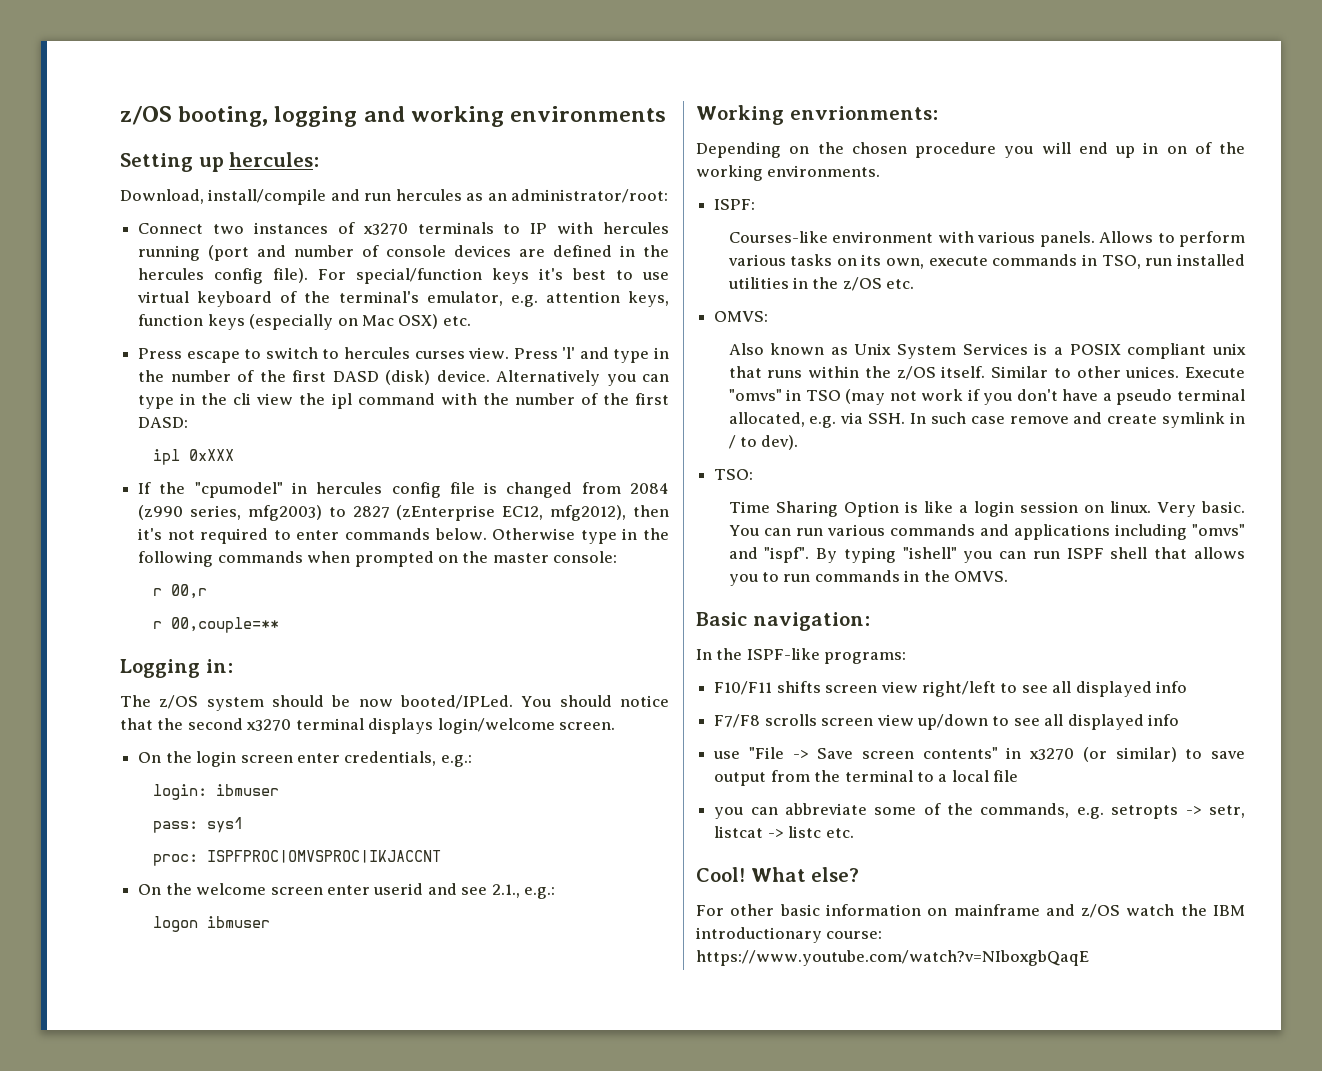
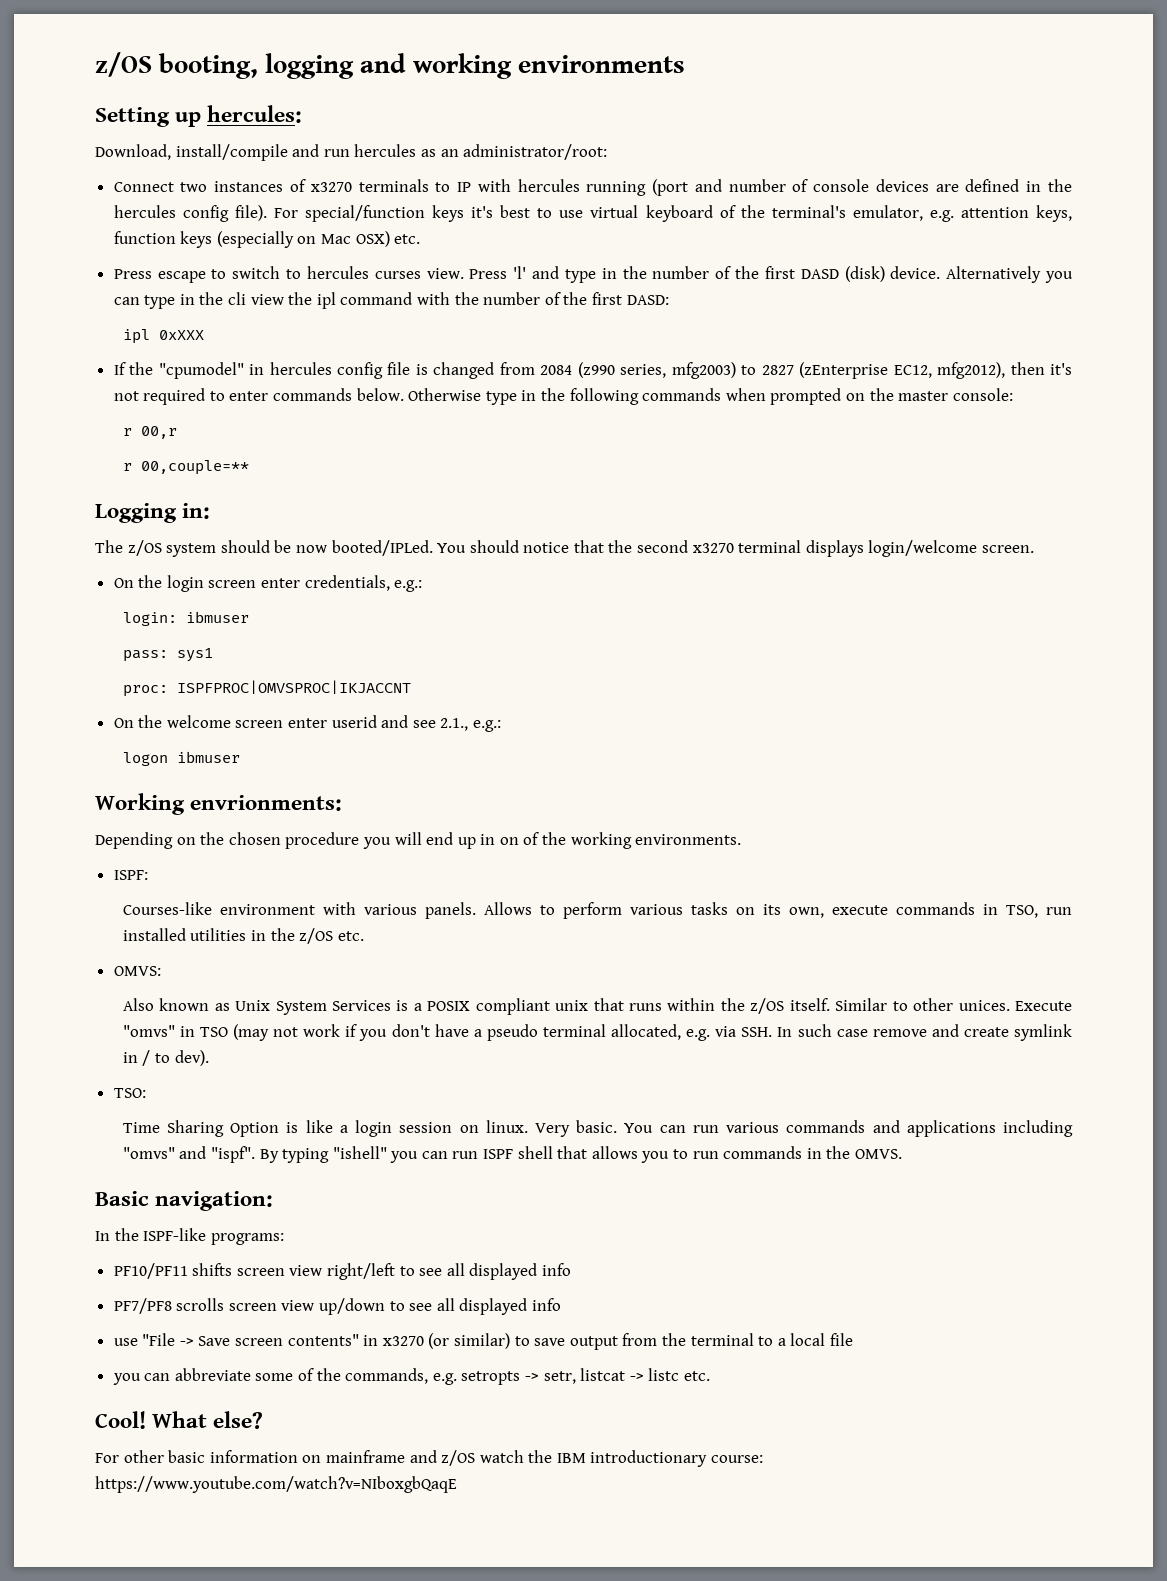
[714,681,773,695] F10/F11 -> [113,1263,188,1279] PF10/PF11
[714,714,761,728] F7/F8 -> [113,1298,172,1314] PF7/PF8

